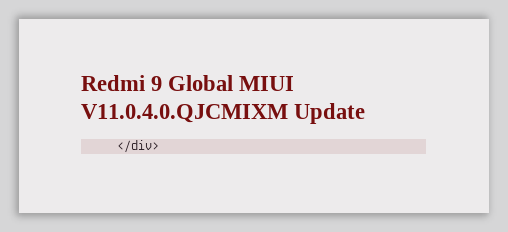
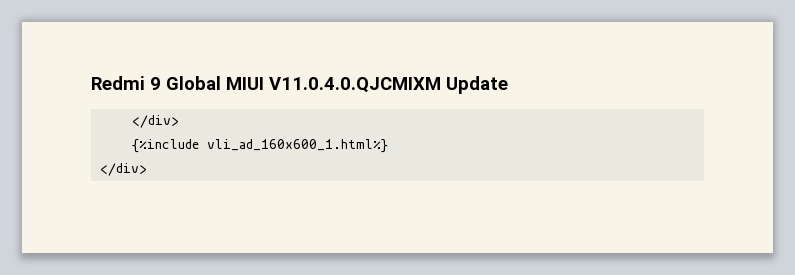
(159, 146) none -> [132,139,389,153] [100,163,148,176] // {%include vli_ad_160x600_1.html%} // </div>

